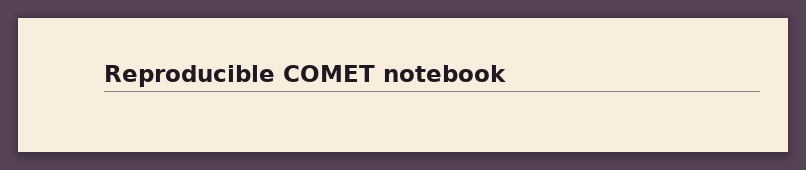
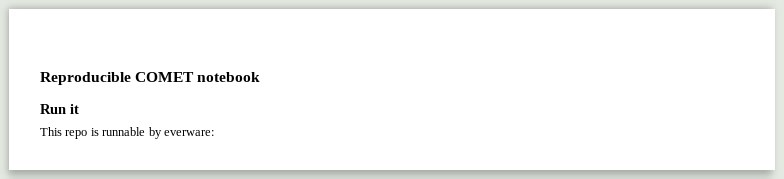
(506, 73) none -> [40,104,79,114] [40,127,214,139] // Run it // This repo is runnable by everware:

